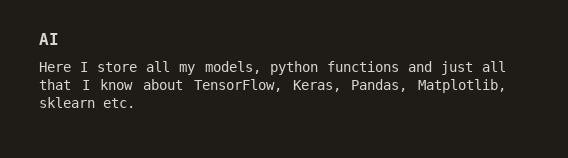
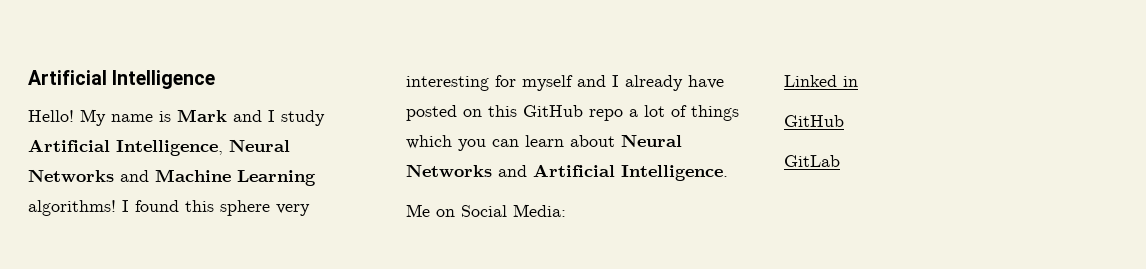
[39,33,59,45] [39,61,507,75] [39,79,506,93] [39,97,135,108] AI // Here I store all my models, python functions and just all that I know about TensorFlow, Keras, Pandas, Matplotlib, sklearn etc. -> [28,70,216,89] [28,109,325,126] [28,139,290,156] [28,169,316,186] [28,200,310,216] [406,75,724,91] [406,105,739,121] [406,134,682,151] [406,164,728,181] [406,204,566,217] [784,75,858,87] [784,115,844,127] [784,155,840,167] Artificial Intelligence // Hello! My name is Mark and I study Artificial Intelligence, Neural Networks and Machine Learning algorithms! I found this sphere very interesting for myself and I already have posted on this GitHub repo a lot of things which you can learn about Neural Networks and Artificial Intelligence. // Me on Social Media: // Linked in // GitHub // GitLab

